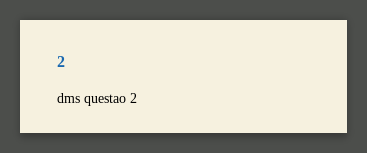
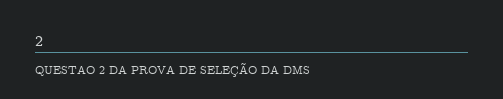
[57,93,137,106] dms questao 2 -> [35,62,310,77] QUESTAO 2 DA PROVA DE SELEÇÃO DA DMS

